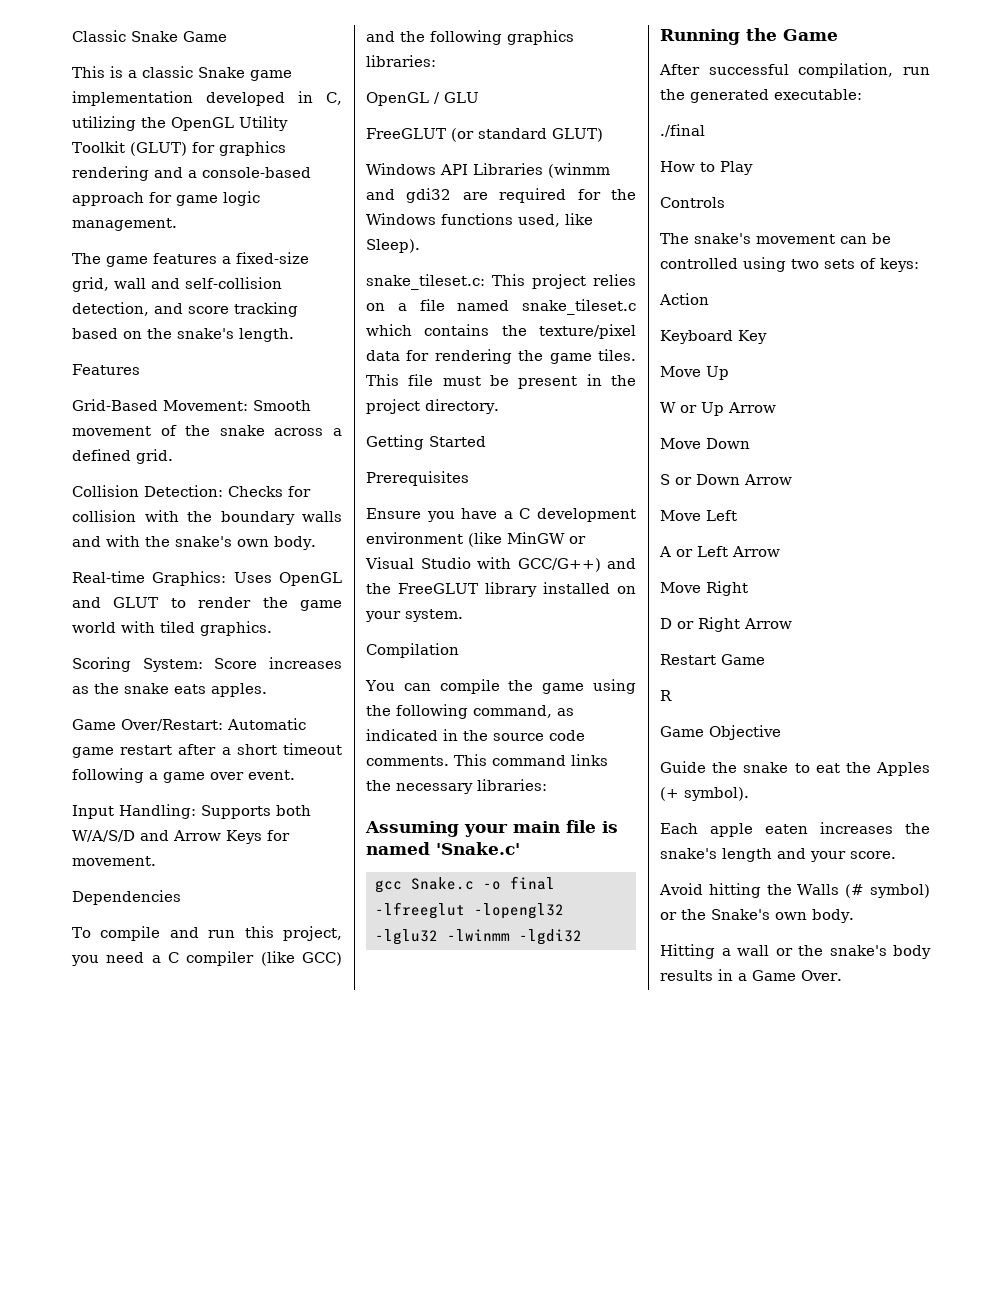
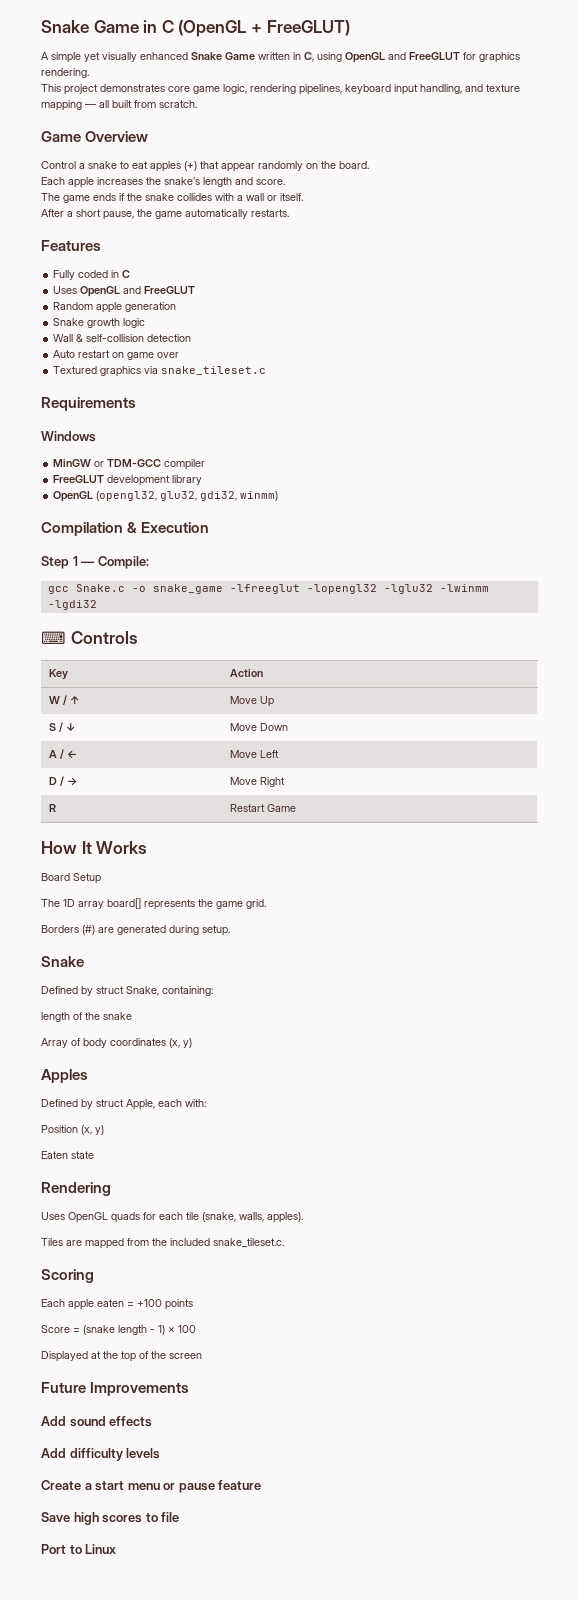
[72,30,227,42] [72,66,292,81] [72,91,342,106] [72,116,288,131] [72,141,286,156] [72,166,311,181] [72,191,260,206] [72,218,177,231] [72,252,309,267] [72,277,282,292] [72,302,298,317] [72,328,294,342] [72,364,140,375] [72,399,311,411] [72,425,342,436] [72,449,173,464] [72,485,311,497] [72,510,342,525] [72,535,316,550] [72,571,342,586] [72,597,342,611] [72,621,272,636] [72,657,342,672] [72,683,267,697] [72,718,306,731] [72,743,342,758] [72,768,295,783] [72,804,311,819] [72,830,290,844] [72,856,156,866] [72,890,181,905] [72,926,342,941] [71,951,342,966] [366,30,574,45] [366,55,436,67] [366,92,479,106] [366,128,603,142] [366,163,610,178] [366,188,636,203] [366,213,593,227] [366,239,420,253] [366,274,636,290] [366,299,636,315] [366,324,636,339] [366,349,636,364] [366,374,636,389] [366,399,499,414] [366,435,486,450] [366,471,469,486] [366,508,636,522] [366,532,586,547] [365,557,636,572] [366,582,636,597] [365,609,463,622] [366,643,459,658] [365,679,636,694] [366,704,574,719] [366,729,585,741] [366,754,608,766] [366,779,547,794] [365,820,618,837] [366,842,520,855] Classic Snake Game // This is a classic Snake game implementation developed in C, utilizing the OpenGL Utility Toolkit (GLUT) for graphics rendering and a console-based approach for game logic management. // The game features a fixed-size grid, wall and self-collision detection, and score tracking based on the snake's length. // Features // Grid-Based Movement: Smooth movement of the snake across a defined grid. // Collision Detection: Checks for collision with the boundary walls and with the snake's own body. // Real-time Graphics: Uses OpenGL and GLUT to render the game world with tiled graphics. // Scoring System: Score increases as the snake eats apples. // Game Over/Restart: Automatic game restart after a short timeout following a game over event. // Input Handling: Supports both W/A/S/D and Arrow Keys for movement. // Dependencies // To compile and run this project, you need a C compiler (like GCC) and the following graphics libraries: // OpenGL / GLU // FreeGLUT (or standard GLUT) // Windows API Libraries (winmm and gdi32 are required for the Windows functions used, like Sleep). // snake_tileset.c: This project relies on a file named snake_tileset.c which contains the texture/pixel data for rendering the game tiles. This file must be present in the project directory. // Getting Started // Prerequisites // Ensure you have a C development environment (like MinGW or Visual Studio with GCC/G++) and the FreeGLUT library installed on your system. // Compilation // You can compile the game using the following command, as indicated in the source code comments. This command links the necessary libraries: // Assuming your main file is named 'Snake.c' -> [41,20,350,37] [41,52,520,63] [41,68,89,78] [41,84,520,95] [41,100,197,111] [41,131,149,142] [41,161,369,172] [41,177,285,188] [41,193,303,203] [41,209,289,220] [41,240,101,251] [53,270,131,280] [53,286,196,297] [53,302,177,313] [53,318,146,328] [53,334,192,342] [53,350,180,360] [53,366,267,377] [41,397,136,411] [41,431,96,442] [53,459,206,470] [53,475,203,486] [53,491,279,502] [41,522,210,536] [41,556,149,569] Snake Game in C (OpenGL + FreeGLUT) // A simple yet visually enhanced Snake Game written in C, using OpenGL and FreeGLUT for graphics rendering. // This project demonstrates core game logic, rendering pipelines, keyboard input handling, and texture mapping — all built from scratch. // Game Overview // Control a snake to eat apples (+) that appear randomly on the board. // Each apple increases the snake’s length and score. // The game ends if the snake collides with a wall or itself. // After a short pause, the game automatically restarts. // Features // Fully coded in C // Uses OpenGL and FreeGLUT // Random apple generation // Snake growth logic // Wall & self-collision detection // Auto restart on game over // Textured graphics via snake_tileset.c // Requirements // Windows // MinGW or TDM-GCC compiler // FreeGLUT development library // OpenGL (opengl32, glu32, gdi32, winmm) // Compilation & Execution // Step 1 — Compile:
[509,876,555,890] final -> [152,584,223,594] snake_game
[660,28,838,45] [659,63,930,78] [660,89,862,103] [660,124,705,137] [660,161,753,175] [660,197,725,208] [660,233,891,244] [660,257,919,272] [659,293,709,305] [660,330,767,344] [660,366,729,380] [660,402,776,416] [660,438,750,449] [660,474,792,485] [660,510,737,521] [659,546,780,557] [660,581,748,596] [660,617,792,632] [660,654,765,665] [660,690,672,701] [660,725,781,740] [660,761,930,776] [660,787,749,801] [660,822,930,837] [660,848,896,862] [659,883,930,898] [660,909,854,923] [660,944,931,959] [660,969,842,981] Running the Game // After successful compilation, run the generated executable: // ./final // How to Play // Controls // The snake's movement can be controlled using two sets of keys: // Action // Keyboard Key // Move Up // W or Up Arrow // Move Down // S or Down Arrow // Move Left // A or Left Arrow // Move Right // D or Right Arrow // Restart Game // R // Game Objective // Guide the snake to eat the Apples (+ symbol). // Each apple eaten increases the snake's length and your score. // Avoid hitting the Walls (# symbol) or the Snake's own body. // Hitting a wall or the snake's body results in a Game Over. -> [41,631,138,644] [48,669,68,680] [229,669,263,677] [48,695,79,705] [229,696,274,707] [48,722,75,732] [229,723,288,731] [48,749,77,759] [229,750,279,758] [48,776,77,786] [229,777,285,787] [48,804,56,812] [229,804,296,812] [41,841,148,854] [41,873,101,884] [41,898,266,910] [41,925,230,936] [41,956,84,967] [41,986,213,996] [41,1012,132,1022] [41,1038,192,1048] [41,1069,88,1083] [41,1099,206,1110] [41,1125,104,1135] [41,1151,94,1159] [41,1182,111,1196] [41,1212,303,1223] [41,1238,284,1249] [41,1269,94,1283] [41,1299,193,1310] [41,1325,196,1335] [41,1351,202,1362] [41,1382,190,1396] [41,1416,153,1427] [41,1448,161,1461] [41,1480,262,1493] [41,1512,180,1525] [41,1544,117,1554] ⌨ Controls // Key | Action // W / ↑ | Move Up // S / ↓ | Move Down // A / ← | Move Left // D / → | Move Right // R | Restart Game // How It Works // Board Setup // The 1D array board[] represents the game grid. // Borders (#) are generated during setup. // Snake // Defined by struct Snake, containing: // length of the snake // Array of body coordinates (x, y) // Apples // Defined by struct Apple, each with: // Position (x, y) // Eaten state // Rendering // Uses OpenGL quads for each tile (snake, walls, apples). // Tiles are mapped from the included snake_tileset.c. // Scoring // Each apple eaten = +100 points // Score = (snake length - 1) × 100 // Displayed at the top of the screen // Future Improvements // Add sound effects // Add difficulty levels // Create a start menu or pause feature // Save high scores to file // Port to Linux

